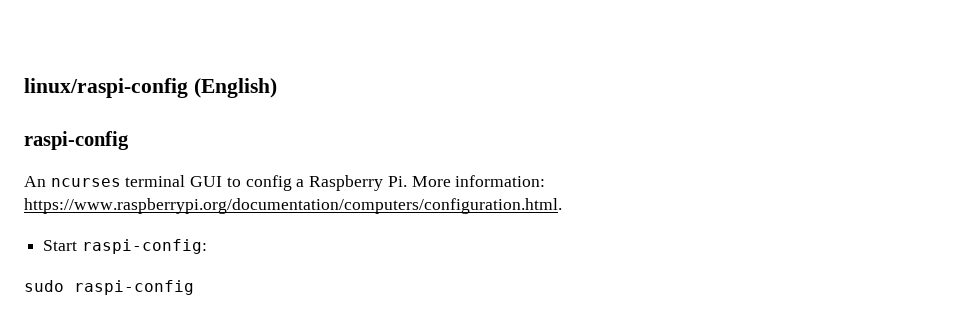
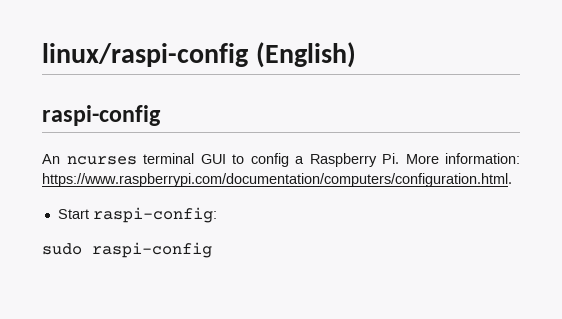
[24,198,562,214] https://www.raspberrypi.org/documentation/computers/configuration.html. -> [42,173,512,187] https://www.raspberrypi.com/documentation/computers/configuration.html.

